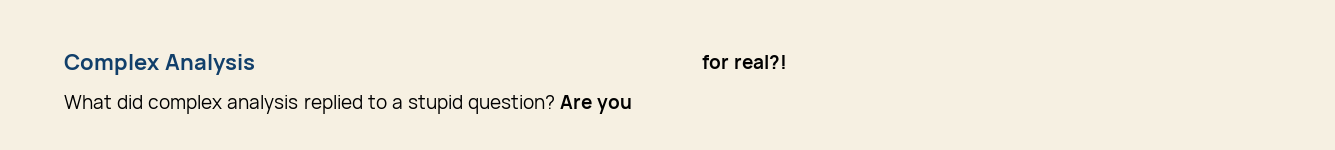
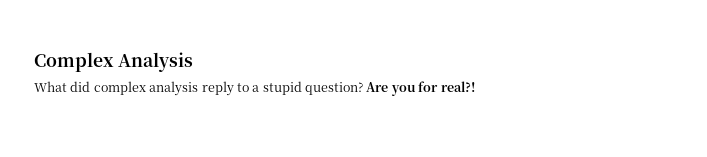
[303,95,363,114] replied -> [201,81,234,96] reply

